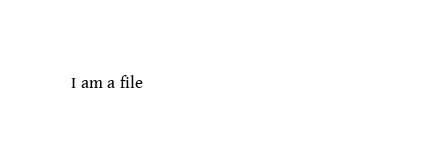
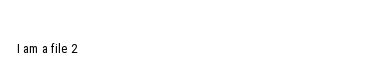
(143, 81) none -> [70,44,78,53] 2

